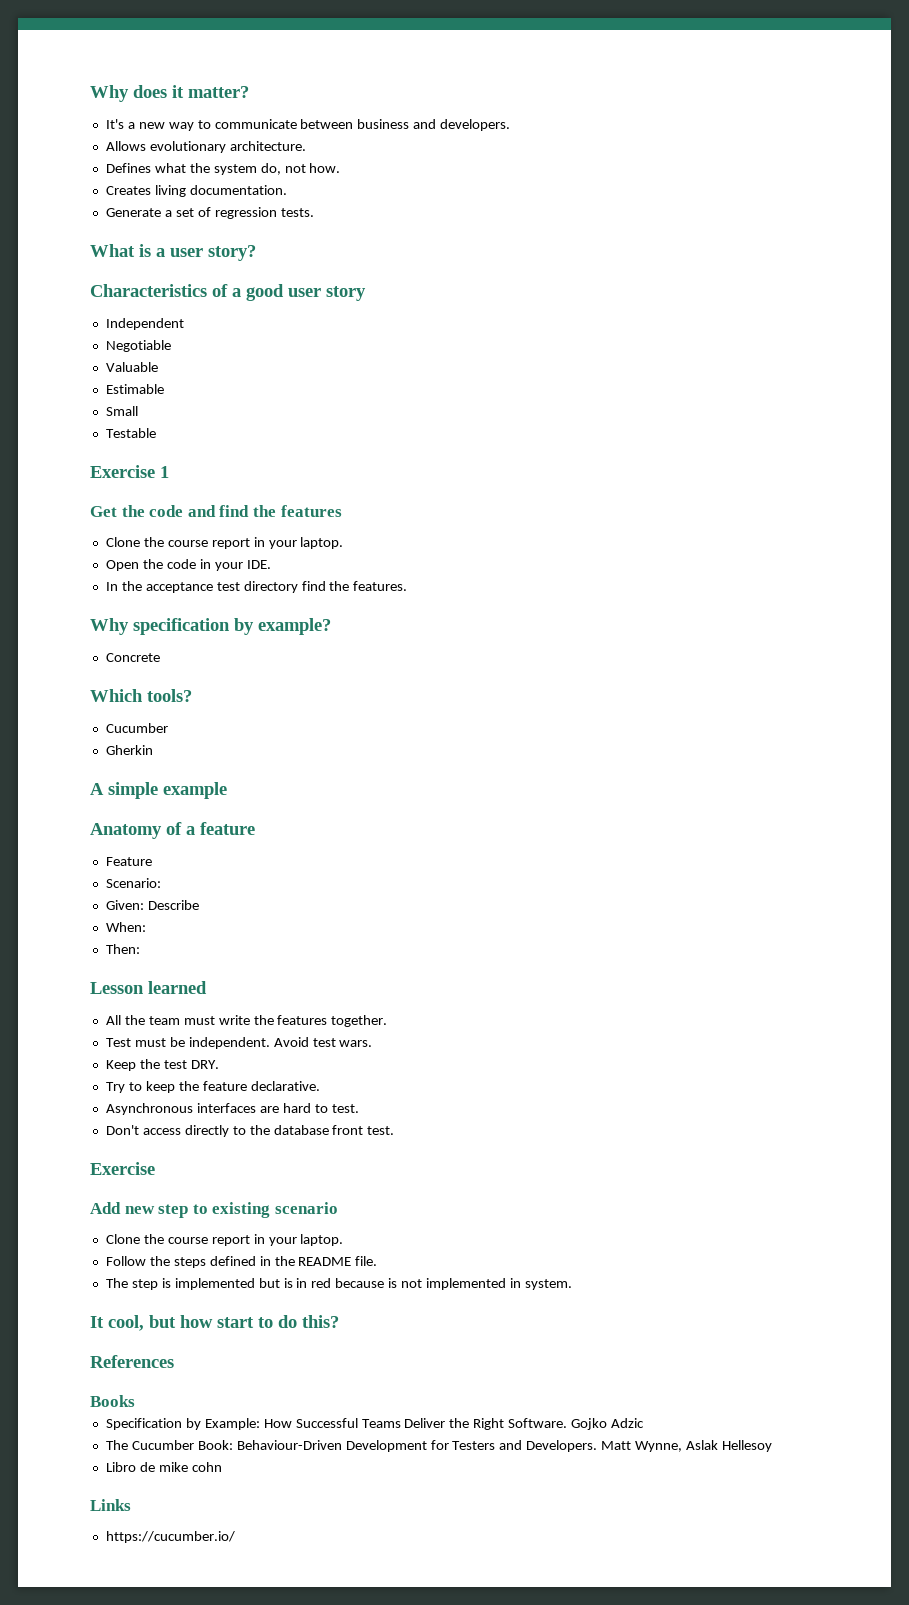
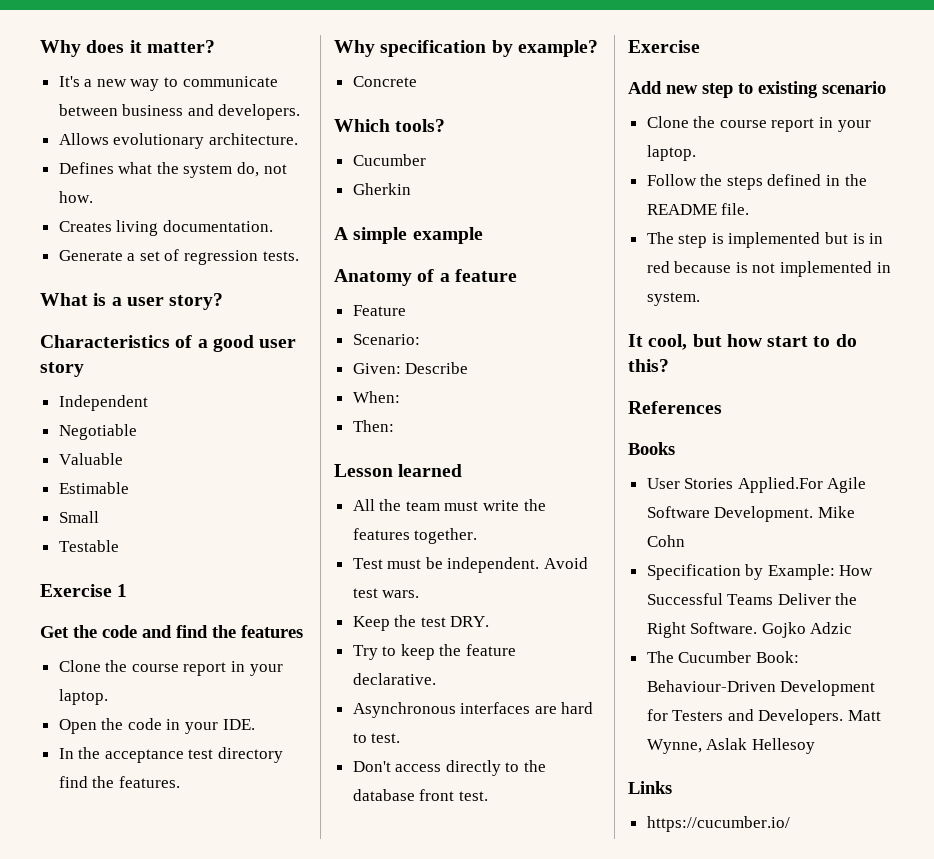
(135, 1401) none -> [646,477,867,493] [646,506,855,522] [646,535,685,547] // User Stories Applied.For Agile Software Development. Mike Cohn
[105,1462,222,1472] // Libro de mike cohn -> (815, 746) none

